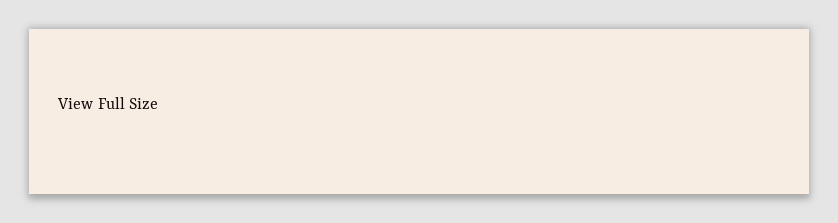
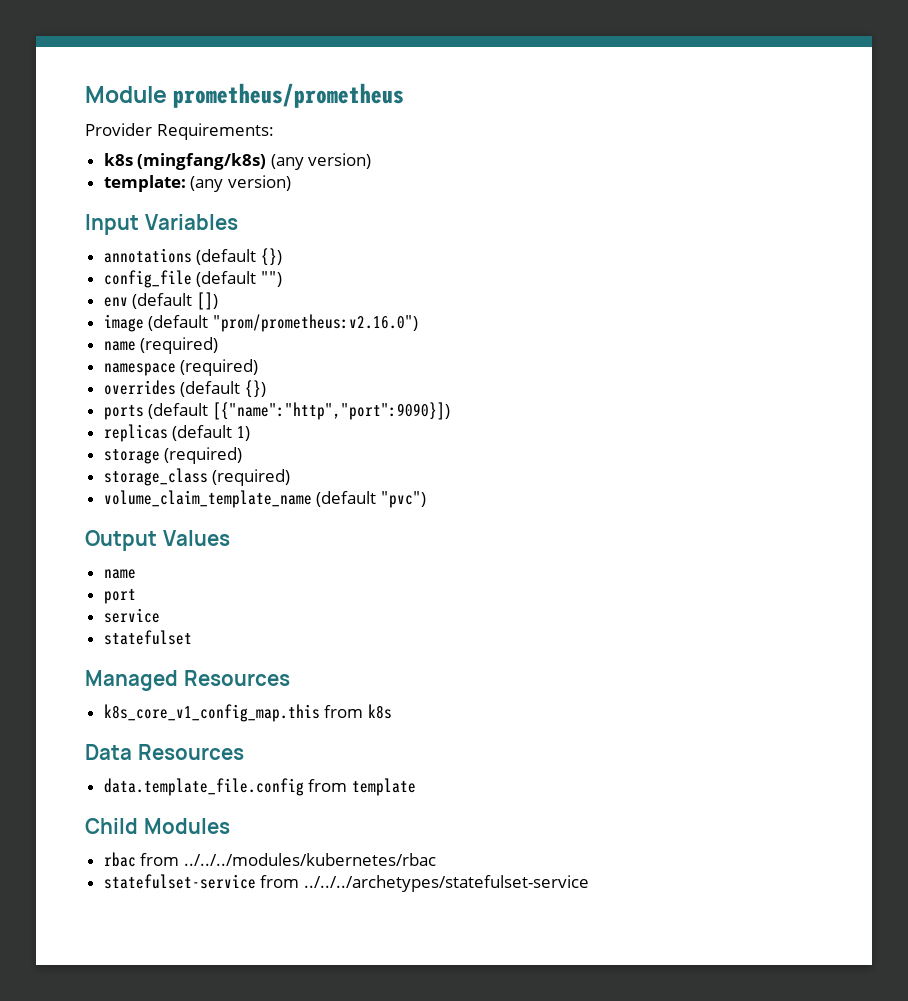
[57,97,159,109] View Full Size -> [85,83,405,108] [85,123,274,140] [103,153,372,170] [103,175,291,192] [85,214,238,235] [103,248,282,266] [103,270,282,288] [103,292,218,310] [103,314,418,332] [103,337,219,354] [103,359,259,376] [103,380,266,398] [103,402,450,420] [103,424,250,442] [103,447,243,464] [103,468,291,486] [103,490,426,508] [85,530,230,551] [103,569,136,579] [103,589,136,604] [103,608,160,623] [103,630,192,645] [85,670,290,691] [103,704,392,722] [85,744,244,760] [103,778,416,796] [85,818,230,834] [103,852,436,867] [103,874,589,892] Module prometheus/prometheus // Provider Requirements: // k8s (mingfang/k8s) (any version) // template: (any version) // Input Variables // annotations (default {}) // config_file (default "") // env (default []) // image (default "prom/prometheus:v2.16.0") // name (required) // namespace (required) // overrides (default {}) // ports (default [{"name":"http","port":9090}]) // replicas (default 1) // storage (required) // storage_class (required) // volume_claim_template_name (default "pvc") // Output Values // name // port // service // statefulset // Managed Resources // k8s_core_v1_config_map.this from k8s // Data Resources // data.template_file.config from template // Child Modules // rbac from ../../../modules/kubernetes/rbac // statefulset-service from ../../../archetypes/statefulset-service

